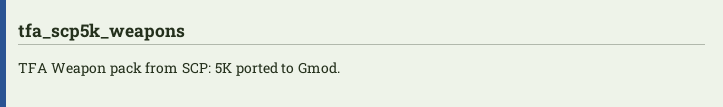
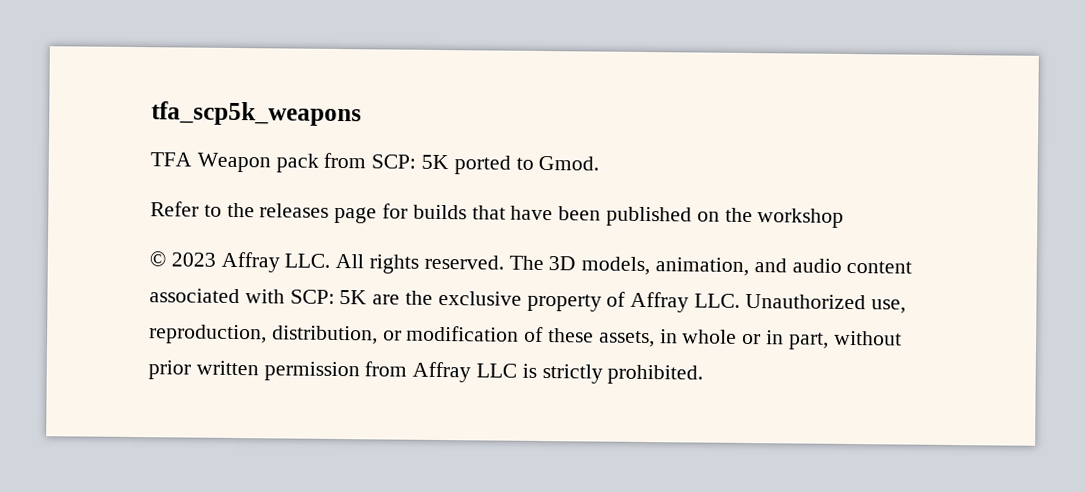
(341, 68) none -> [150,201,845,228] [149,251,913,277] [149,288,906,314] [149,324,902,350] [148,360,704,385] // Refer to the releases page for builds that have been published on the workshop // © 2023 Affray LLC. All rights reserved. The 3D models, animation, and audio content associated with SCP: 5K are the exclusive property of Affray LLC. Unauthorized use, reproduction, distribution, or modification of these assets, in whole or in part, without prior written permission from Affray LLC is strictly prohibited.

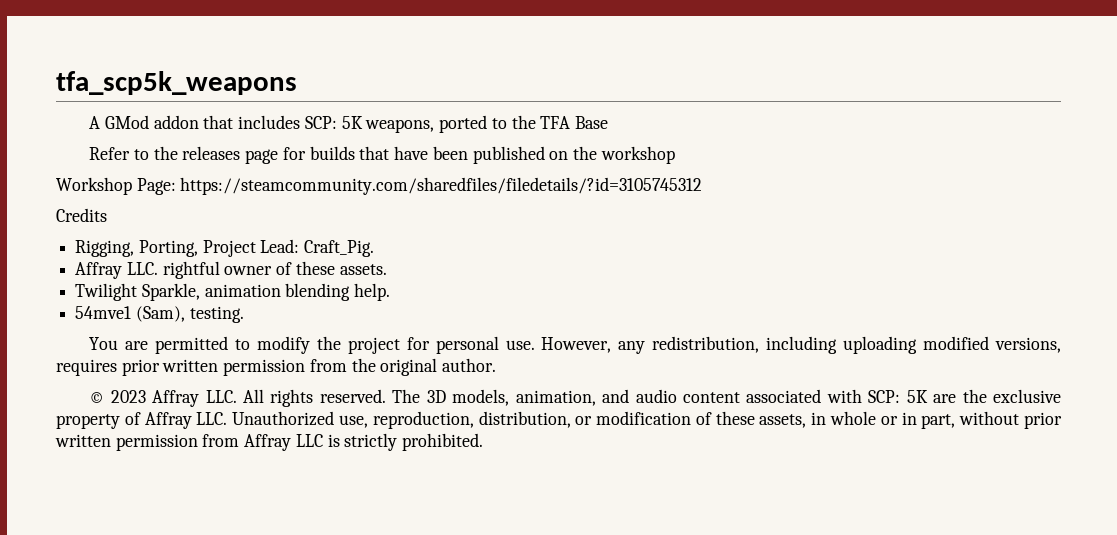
[150,152,450,173] TFA Weapon pack from SCP: 5K -> [89,115,435,133] A GMod addon that includes SCP: 5K weapons,
[538,155,600,171] Gmod. -> [511,115,608,129] the TFA Base
(845, 218) none -> [56,177,703,195] [56,208,107,222] [75,239,375,257] [75,261,387,279] [75,283,391,301] [75,306,244,323] [89,336,1061,354] [56,358,497,376] // Workshop Page: https://steamcommunity.com/sharedfiles/filedetails/?id=3105745312 // Credits // Rigging, Porting, Project Lead: Craft_Pig. // Affray LLC. rightful owner of these assets. // Twilight Sparkle, animation blending help. // 54mve1 (Sam), testing. // You are permitted to modify the project for personal use. However, any redistribution, including uploading modified versions, requires prior written permission from the original author.

